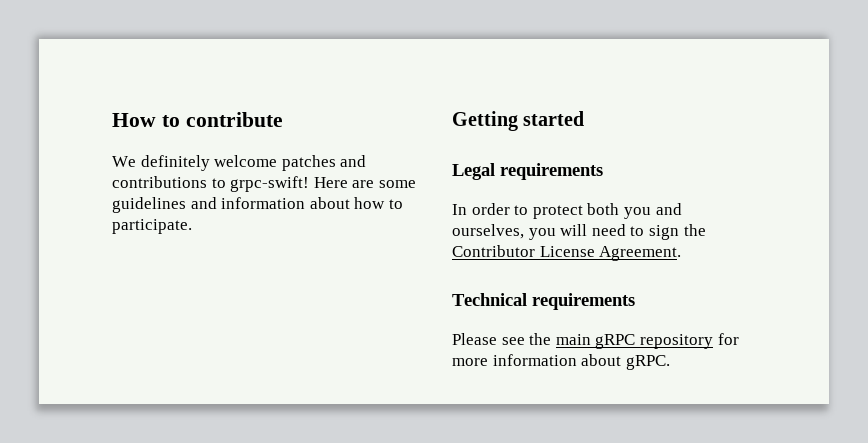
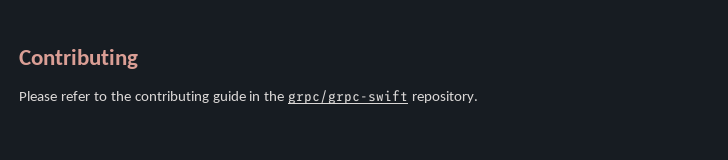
[112,112,283,127] [112,155,367,171] [112,176,416,192] [112,197,403,213] [112,219,192,234] [452,111,585,131] [452,163,603,180] [452,203,682,219] [452,224,706,240] [452,245,682,261] [452,293,635,310] [452,333,739,349] [452,354,670,370] How to contribute // We definitely welcome patches and contributions to grpc-swift! Here are some guidelines and information about how to participate. // Getting started // Legal requirements // In order to protect both you and ourselves, you will need to sign the Contributor License Agreement. // Technical requirements // Please see the main gRPC repository for more information about gRPC. -> [19,49,138,69] [19,90,479,104] Contributing // Please refer to the contributing guide in the grpc/grpc-swift repository.

